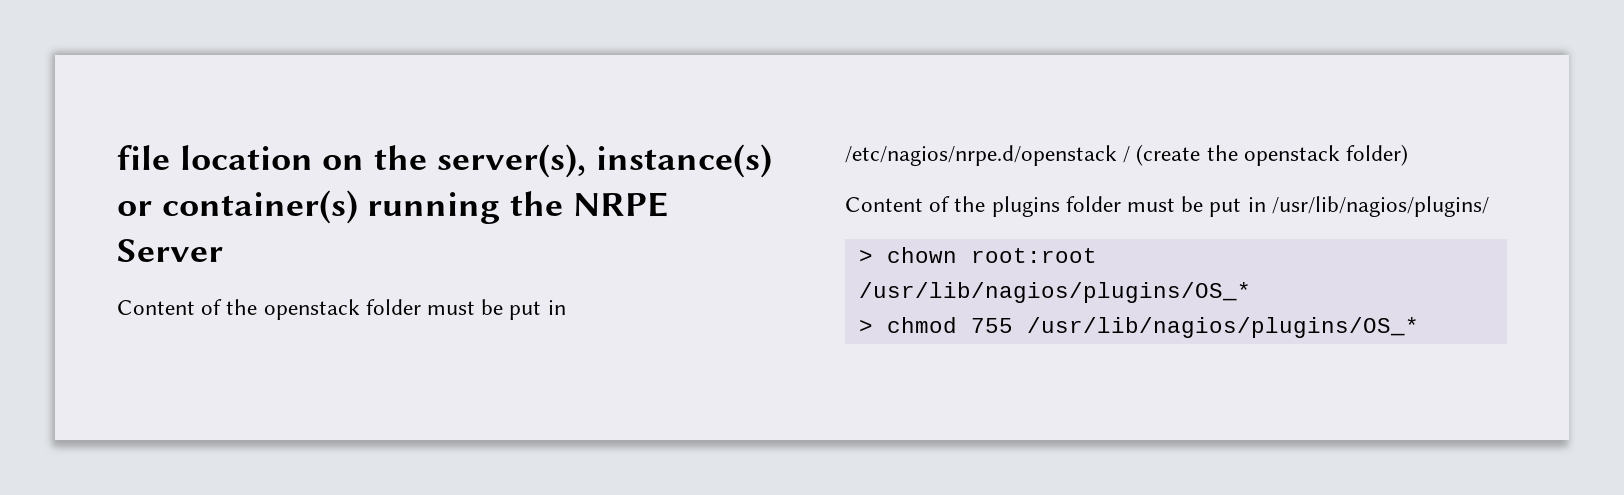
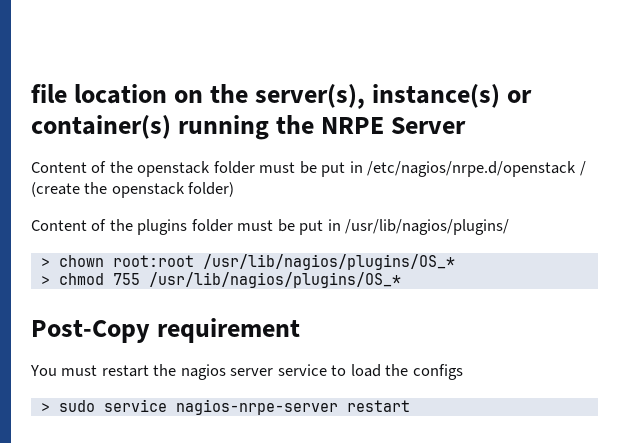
(1419, 327) none -> [31,318,301,343] [30,364,463,380] [40,399,410,415] // Post-Copy requirement // You must restart the nagios server service to load the configs // > sudo service nagios-nrpe-server restart

